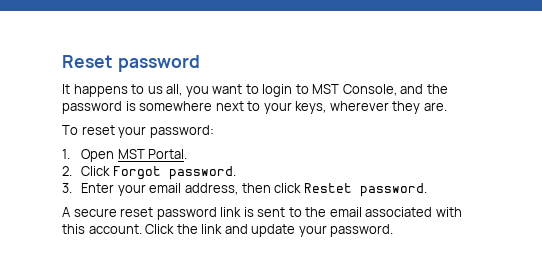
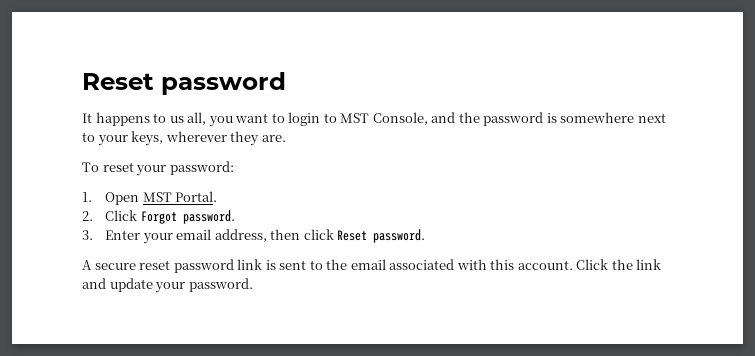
[303,183,352,193] Restet -> [337,230,368,241] Reset

